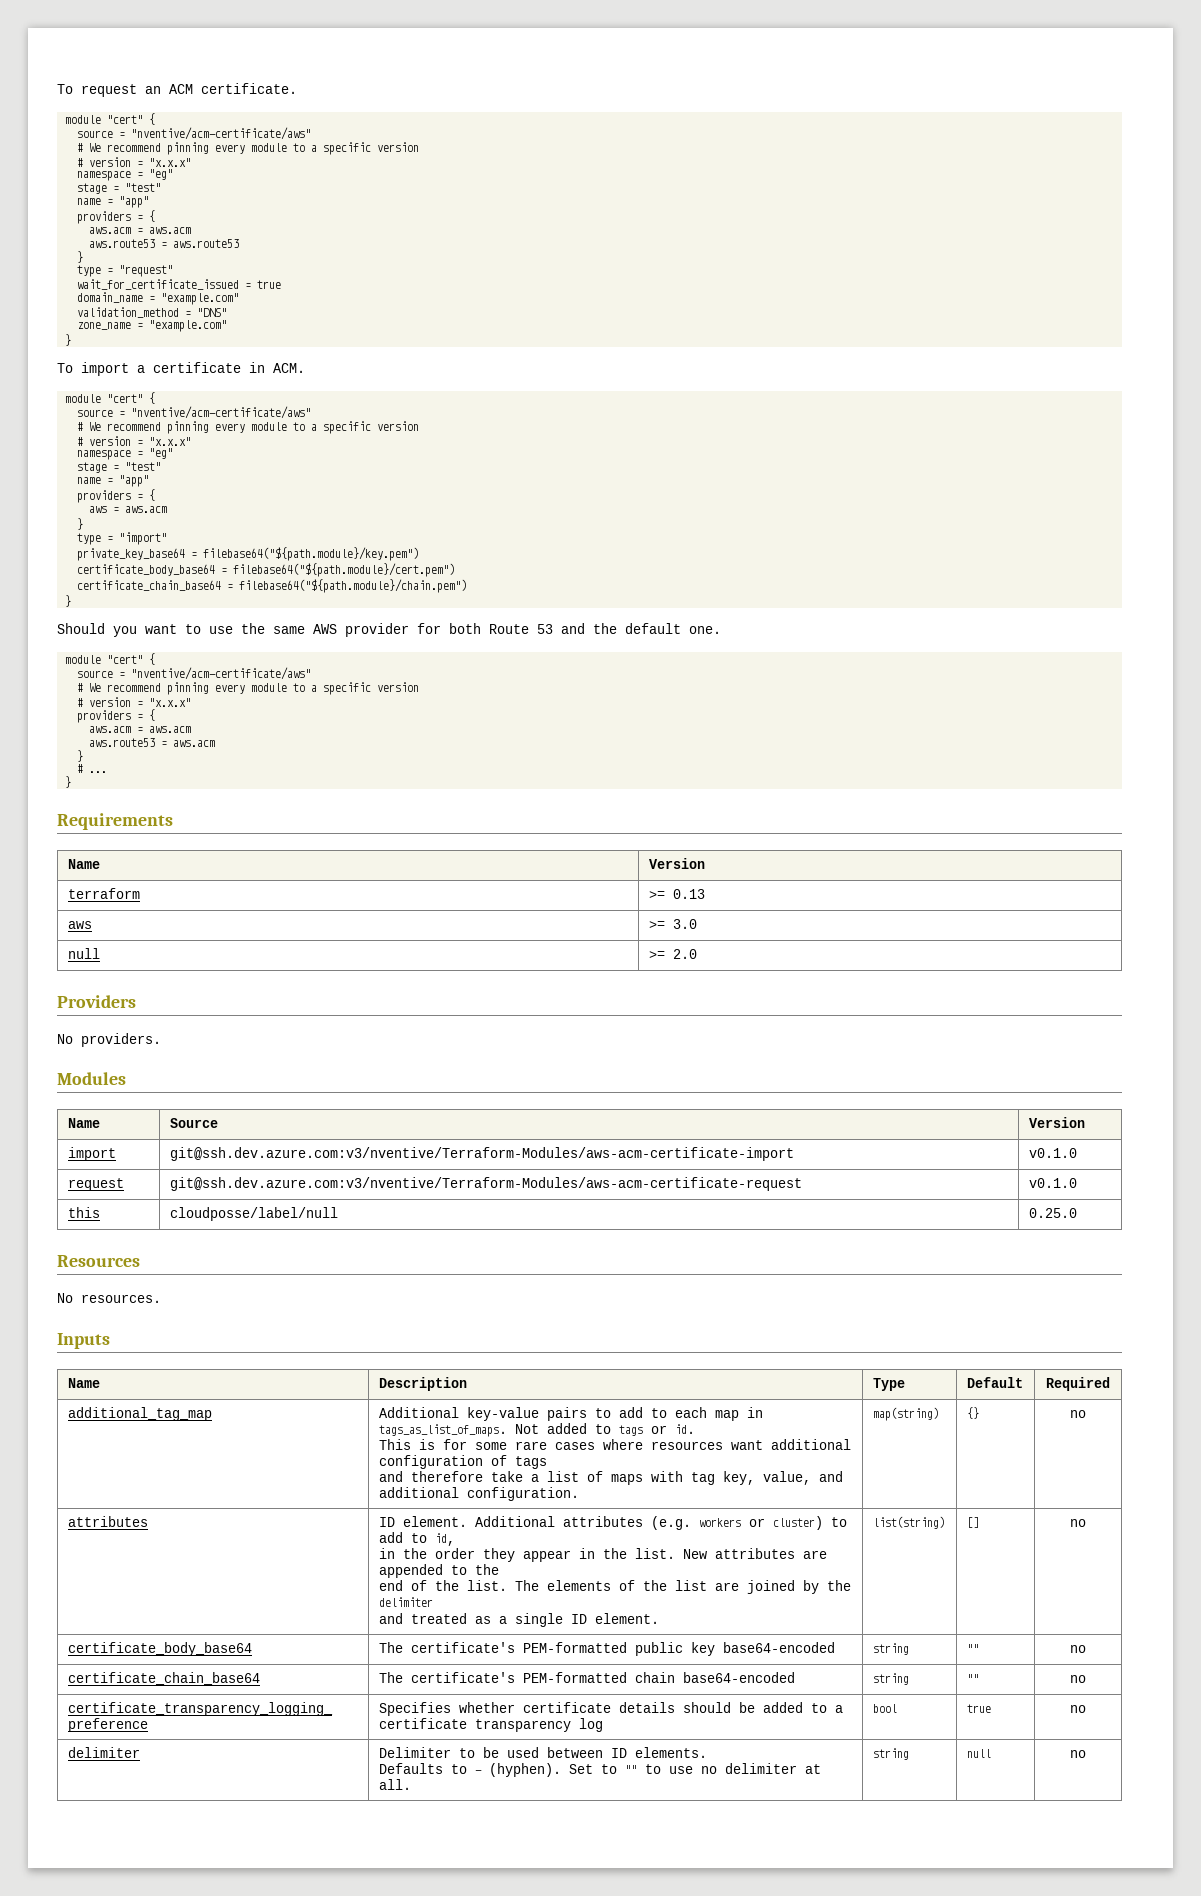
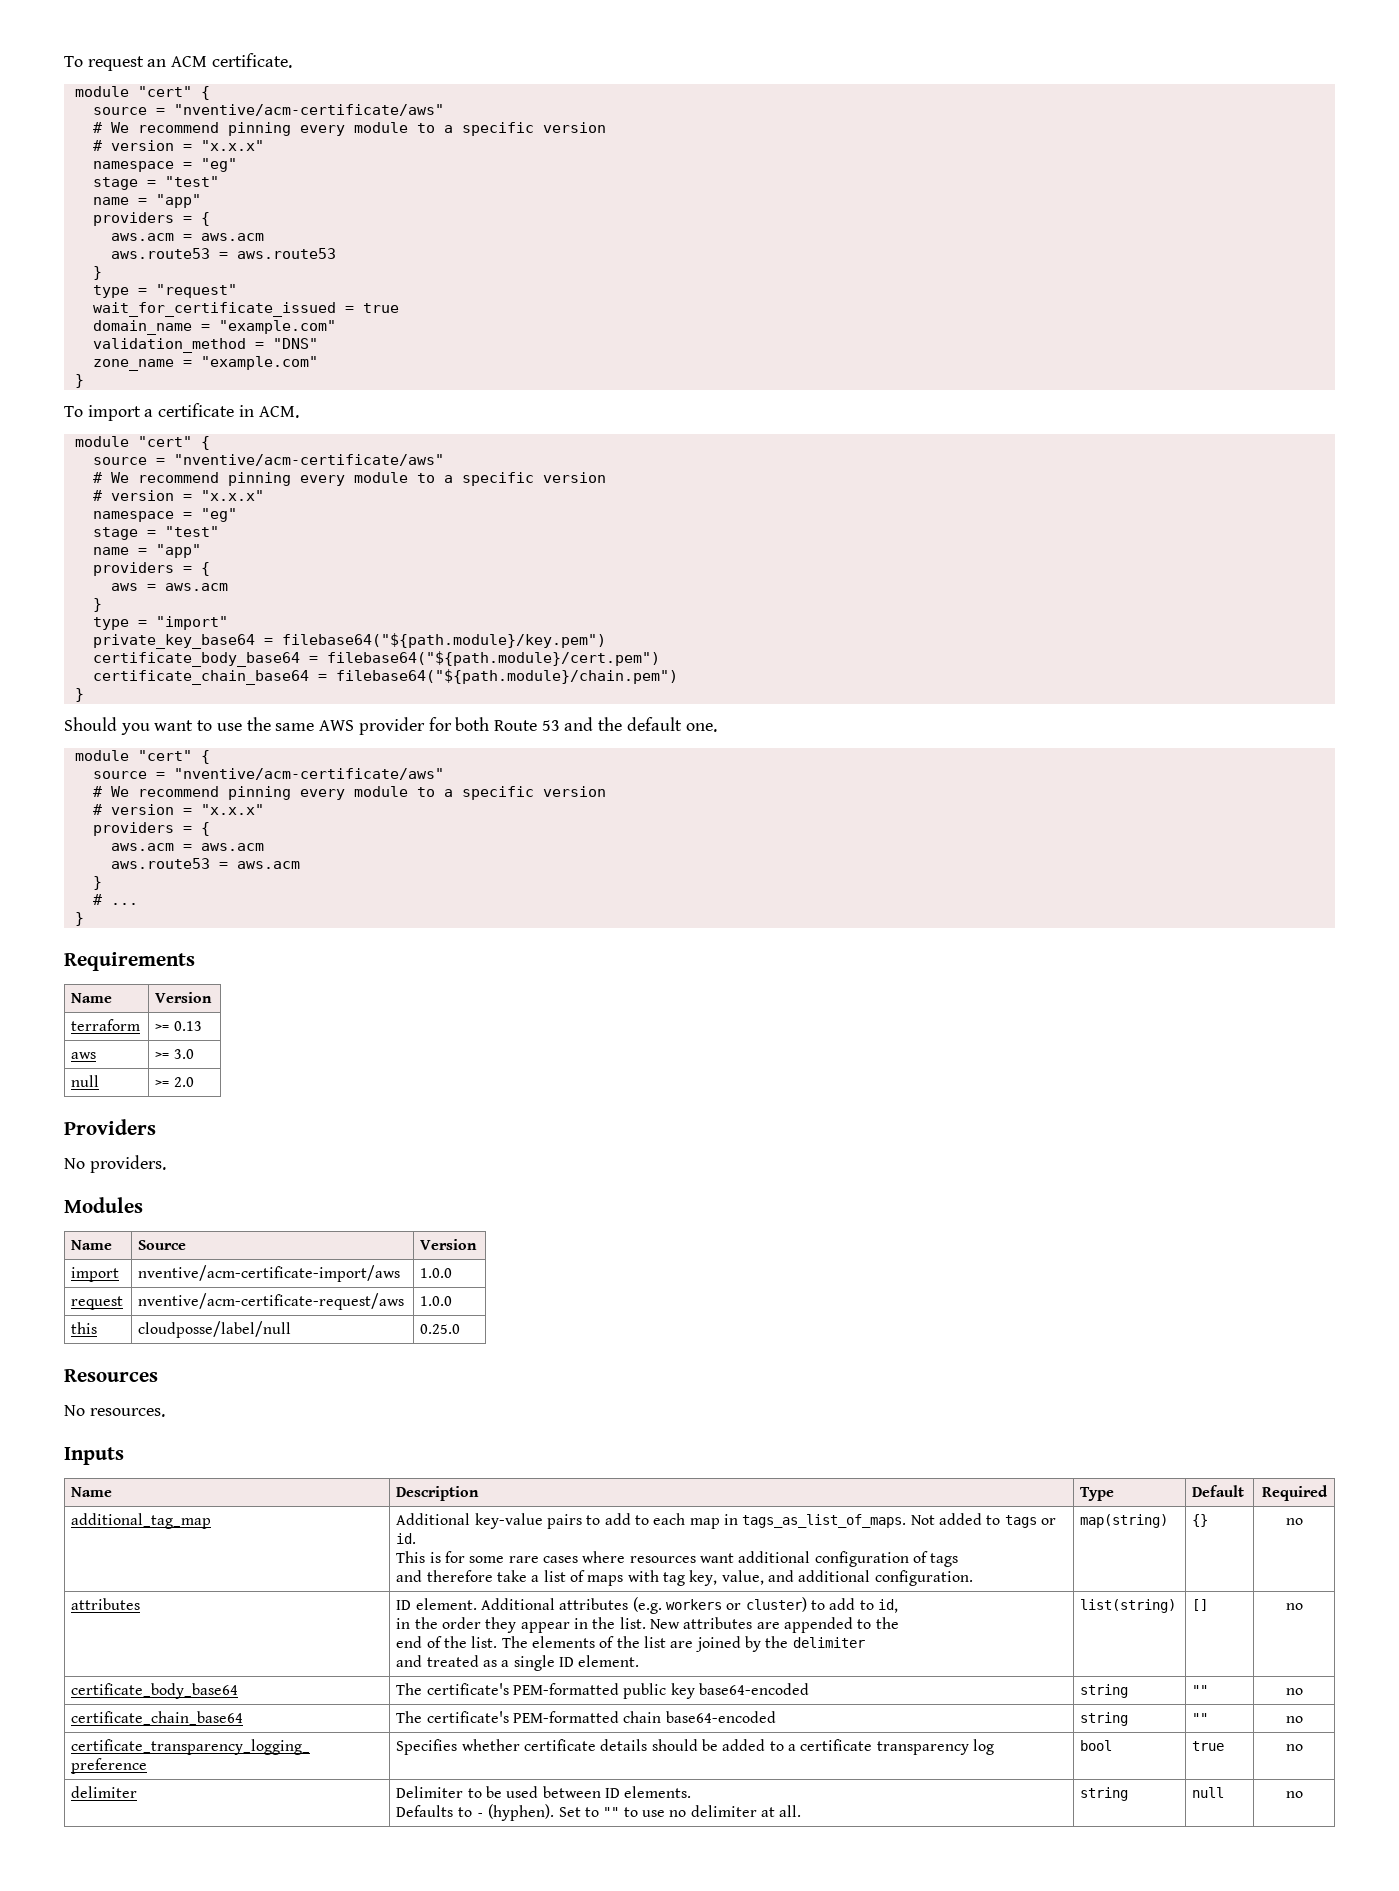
[169,1147,794,1161] [1028,1148,1077,1158] git@ssh.dev.azure.com:v3/nventive/Terraform-Modules/aws-acm-certificate-import | v0.1.0 -> [138,1265,401,1282] [420,1268,453,1278] nventive/acm-certificate-import/aws | 1.0.0
[169,1177,802,1191] [1028,1178,1077,1188] git@ssh.dev.azure.com:v3/nventive/Terraform-Modules/aws-acm-certificate-request | v0.1.0 -> [138,1293,405,1310] [420,1296,453,1306] nventive/acm-certificate-request/aws | 1.0.0

